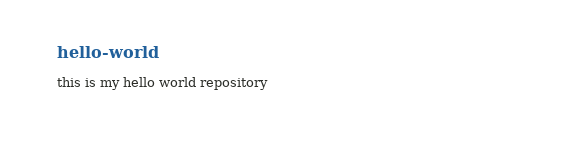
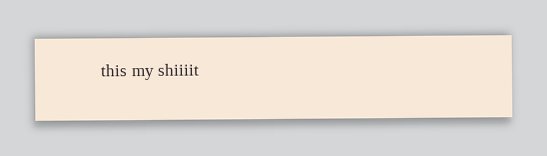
[57,46,159,58] [57,77,268,90] hello-world // this is my hello world repository -> [100,63,200,81] this my shiiiit

